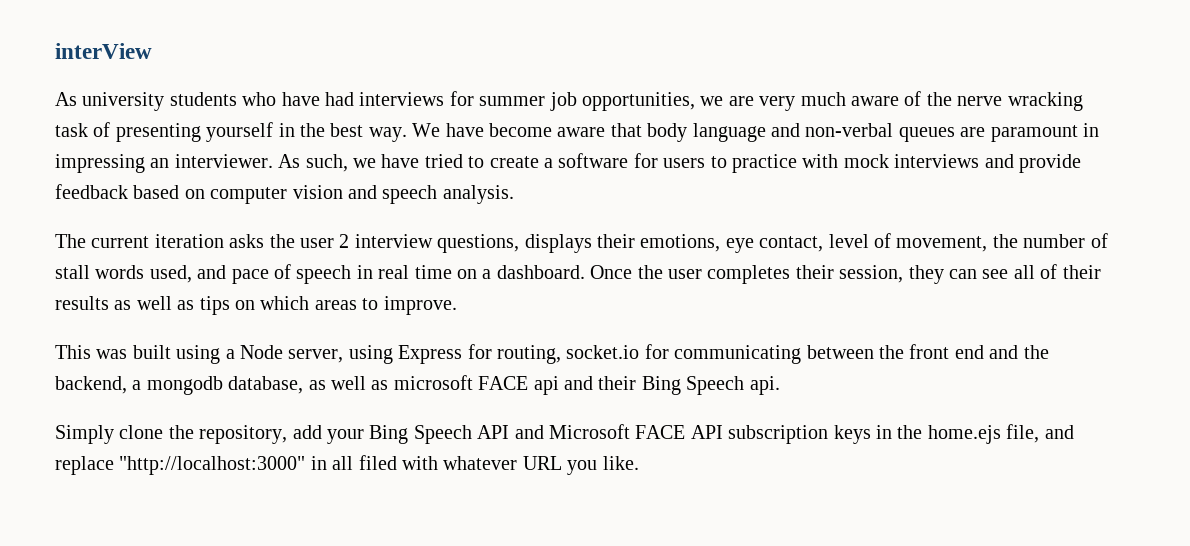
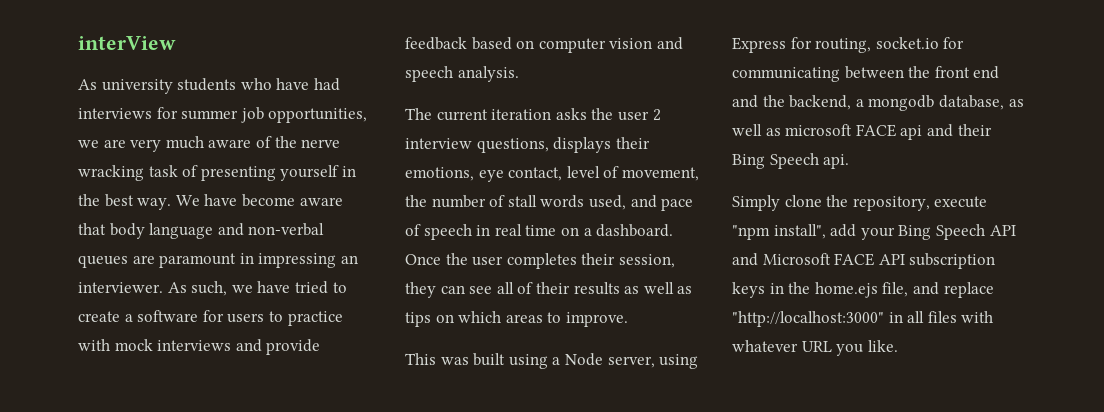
(288, 434) none -> [934,196,988,208] [732,224,826,240] execute "npm install",
[358,455,397,470] filed -> [927,311,957,323] files

